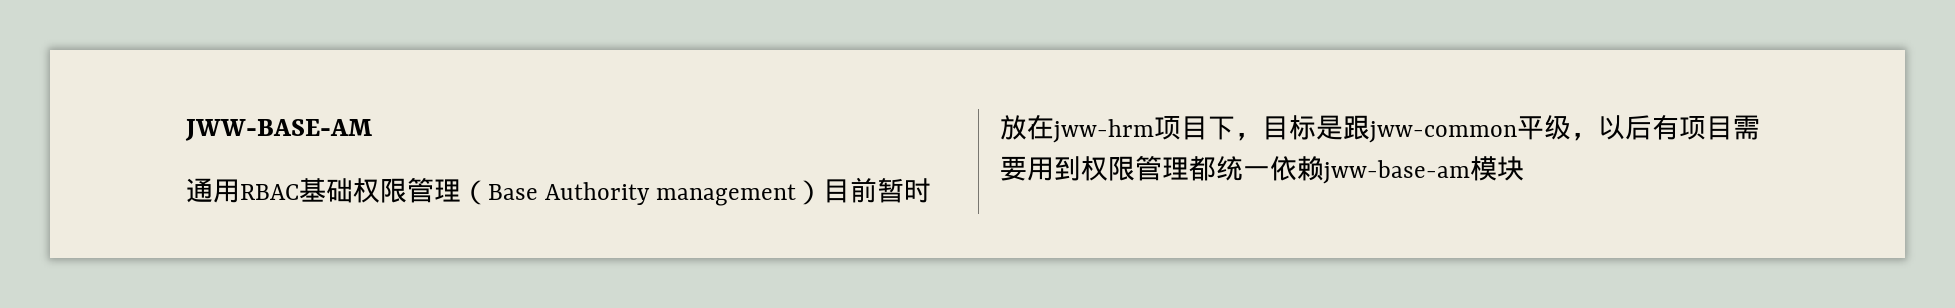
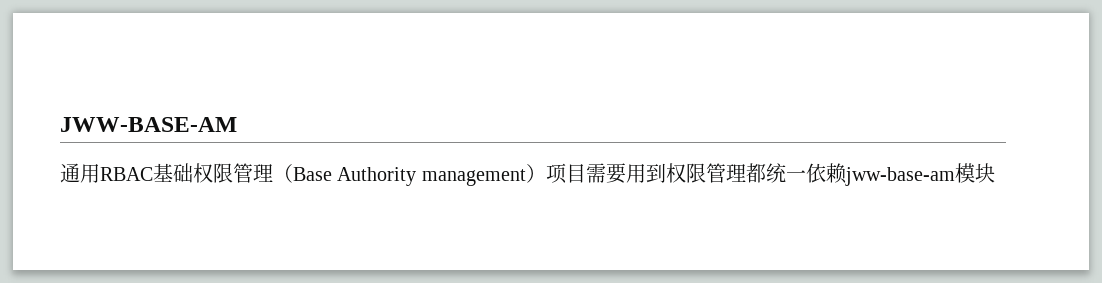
[823,177,932,203] [1000,115,1679,143] 目前暂时放在jww-hrm项目下，目标是跟jww-common平级，以后有 -> (546, 173) none

